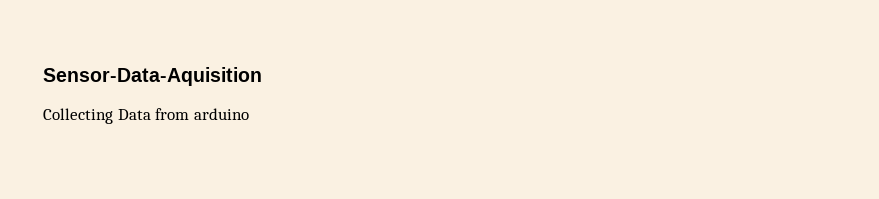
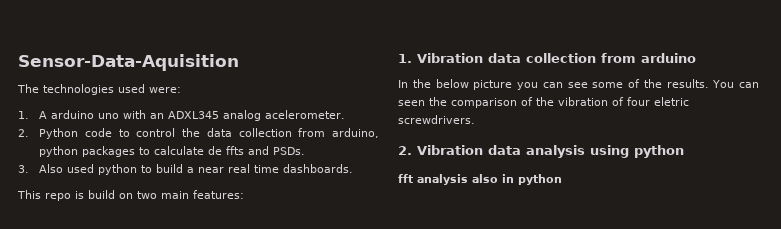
[43,108,249,124] Collecting Data from arduino -> [17,84,181,95] [18,110,346,121] [18,128,379,139] [39,146,306,157] [18,164,354,175] [17,190,244,201] [398,53,696,63] [398,79,759,90] [398,97,689,108] [398,115,475,124] [398,145,684,158] [398,174,562,185] The technologies used were: // 1. A arduino uno with an ADXL345 analog acelerometer. // 2. Python code to control the data collection from arduino, python packages to calculate de ffts and PSDs. // 3. Also used python to build a near real time dashboards. // This repo is build on two main features: // 1. Vibration data collection from arduino // In the below picture you can see some of the results. You can seen the comparison of the vibration of four eletric screwdrivers. // 2. Vibration data analysis using python // fft analysis also in python

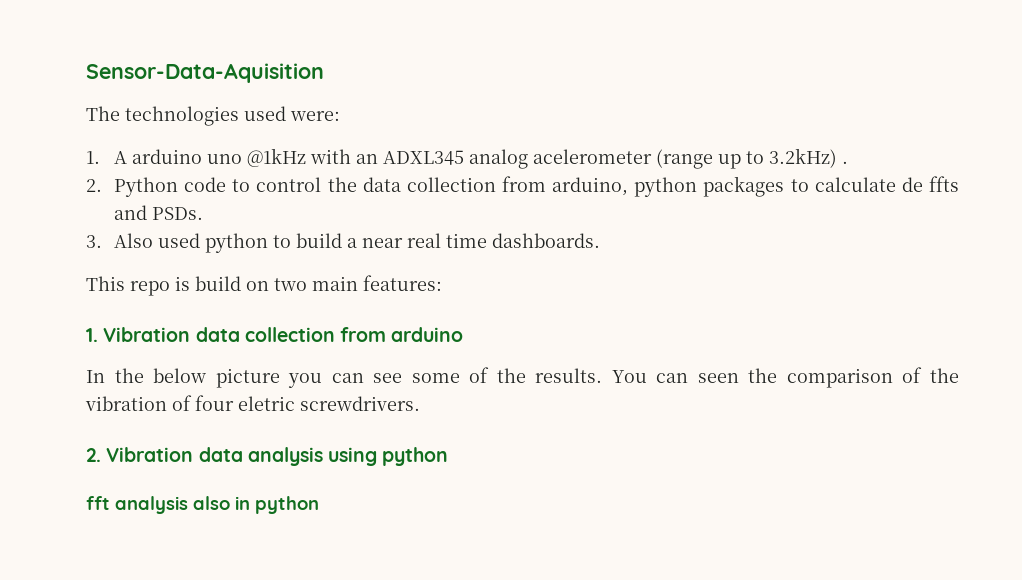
(120, 116) none -> [247,148,307,167] @1kHz
[265,110,346,119] acelerometer. -> [533,148,849,169] acelerometer (range up to 3.2kHz) .

